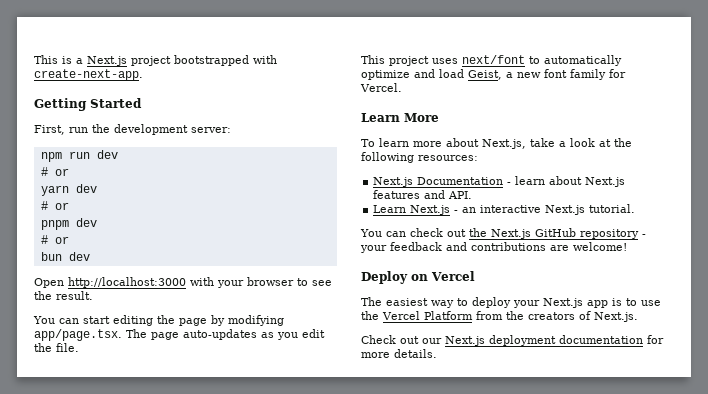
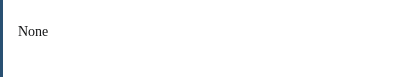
[34,55,277,66] [34,69,143,81] [34,98,142,111] [34,124,231,135] [40,150,118,162] [40,167,69,176] [40,184,97,196] [40,201,69,210] [40,218,97,230] [40,235,69,244] [40,252,90,261] [34,277,332,288] [34,291,93,300] [33,315,284,326] [34,329,325,341] [34,343,79,352] [361,55,622,66] [361,69,626,80] [360,83,402,92] [361,113,439,122] [361,138,632,149] [361,152,478,163] [373,176,626,187] [373,190,473,199] [373,204,636,215] [360,228,646,239] [360,242,627,253] [361,271,475,284] [361,297,661,308] [361,311,638,322] [361,335,664,346] [361,349,437,358] This is a Next.js project bootstrapped with create-next-app. // Getting Started // First, run the development server: // npm run dev // # or // yarn dev // # or // pnpm dev // # or // bun dev // Open http://localhost:3000 with your browser to see the result. // You can start editing the page by modifying app/page.tsx. The page auto-updates as you edit the file. // This project uses next/font to automatically optimize and load Geist, a new font family for Vercel. // Learn More // To learn more about Next.js, take a look at the following resources: // Next.js Documentation - learn about Next.js features and API. // Learn Next.js - an interactive Next.js tutorial. // You can check out the Next.js GitHub repository - your feedback and contributions are welcome! // Deploy on Vercel // The easiest way to deploy your Next.js app is to use the Vercel Platform from the creators of Next.js. // Check out our Next.js deployment documentation for more details. -> [18,26,48,36] None

